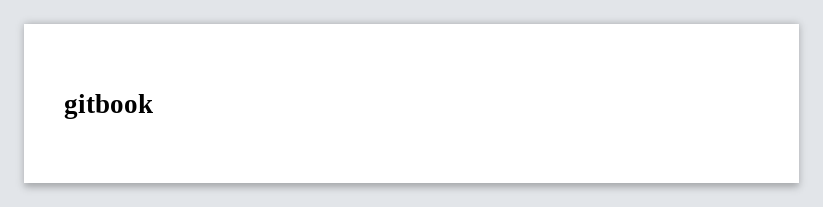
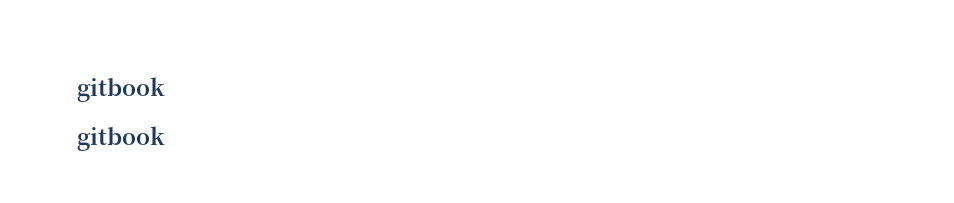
[64,94,153,119] gitbook -> [77,77,165,102] [77,126,165,151] gitbook // gitbook

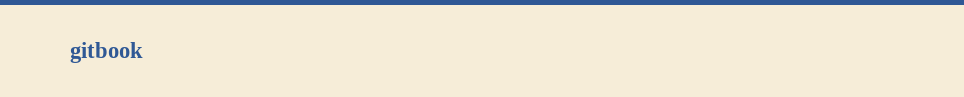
[77,77,165,102] [77,126,165,151] gitbook // gitbook -> [70,42,143,63] gitbook

